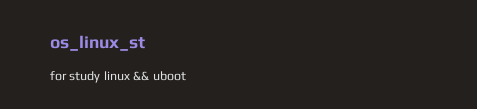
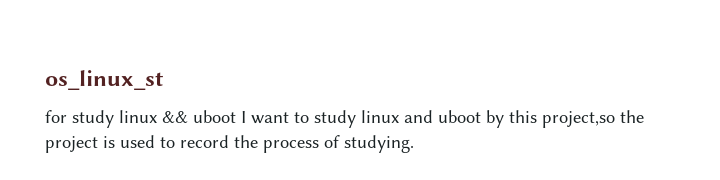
(186, 76) none -> [241,110,644,128] [45,135,414,153] I want to study linux and uboot by this project,so the project is used to record the process of studying.

